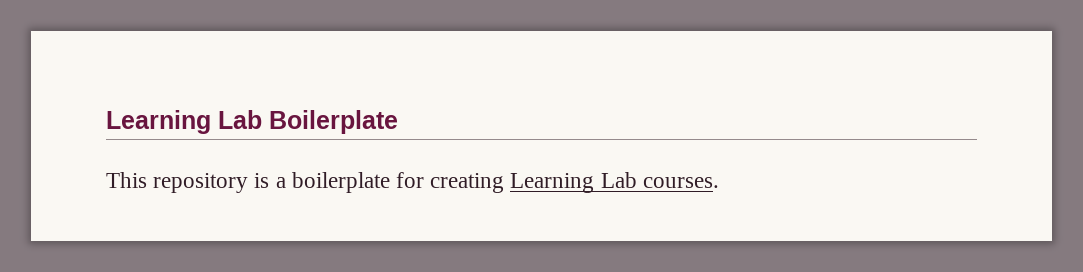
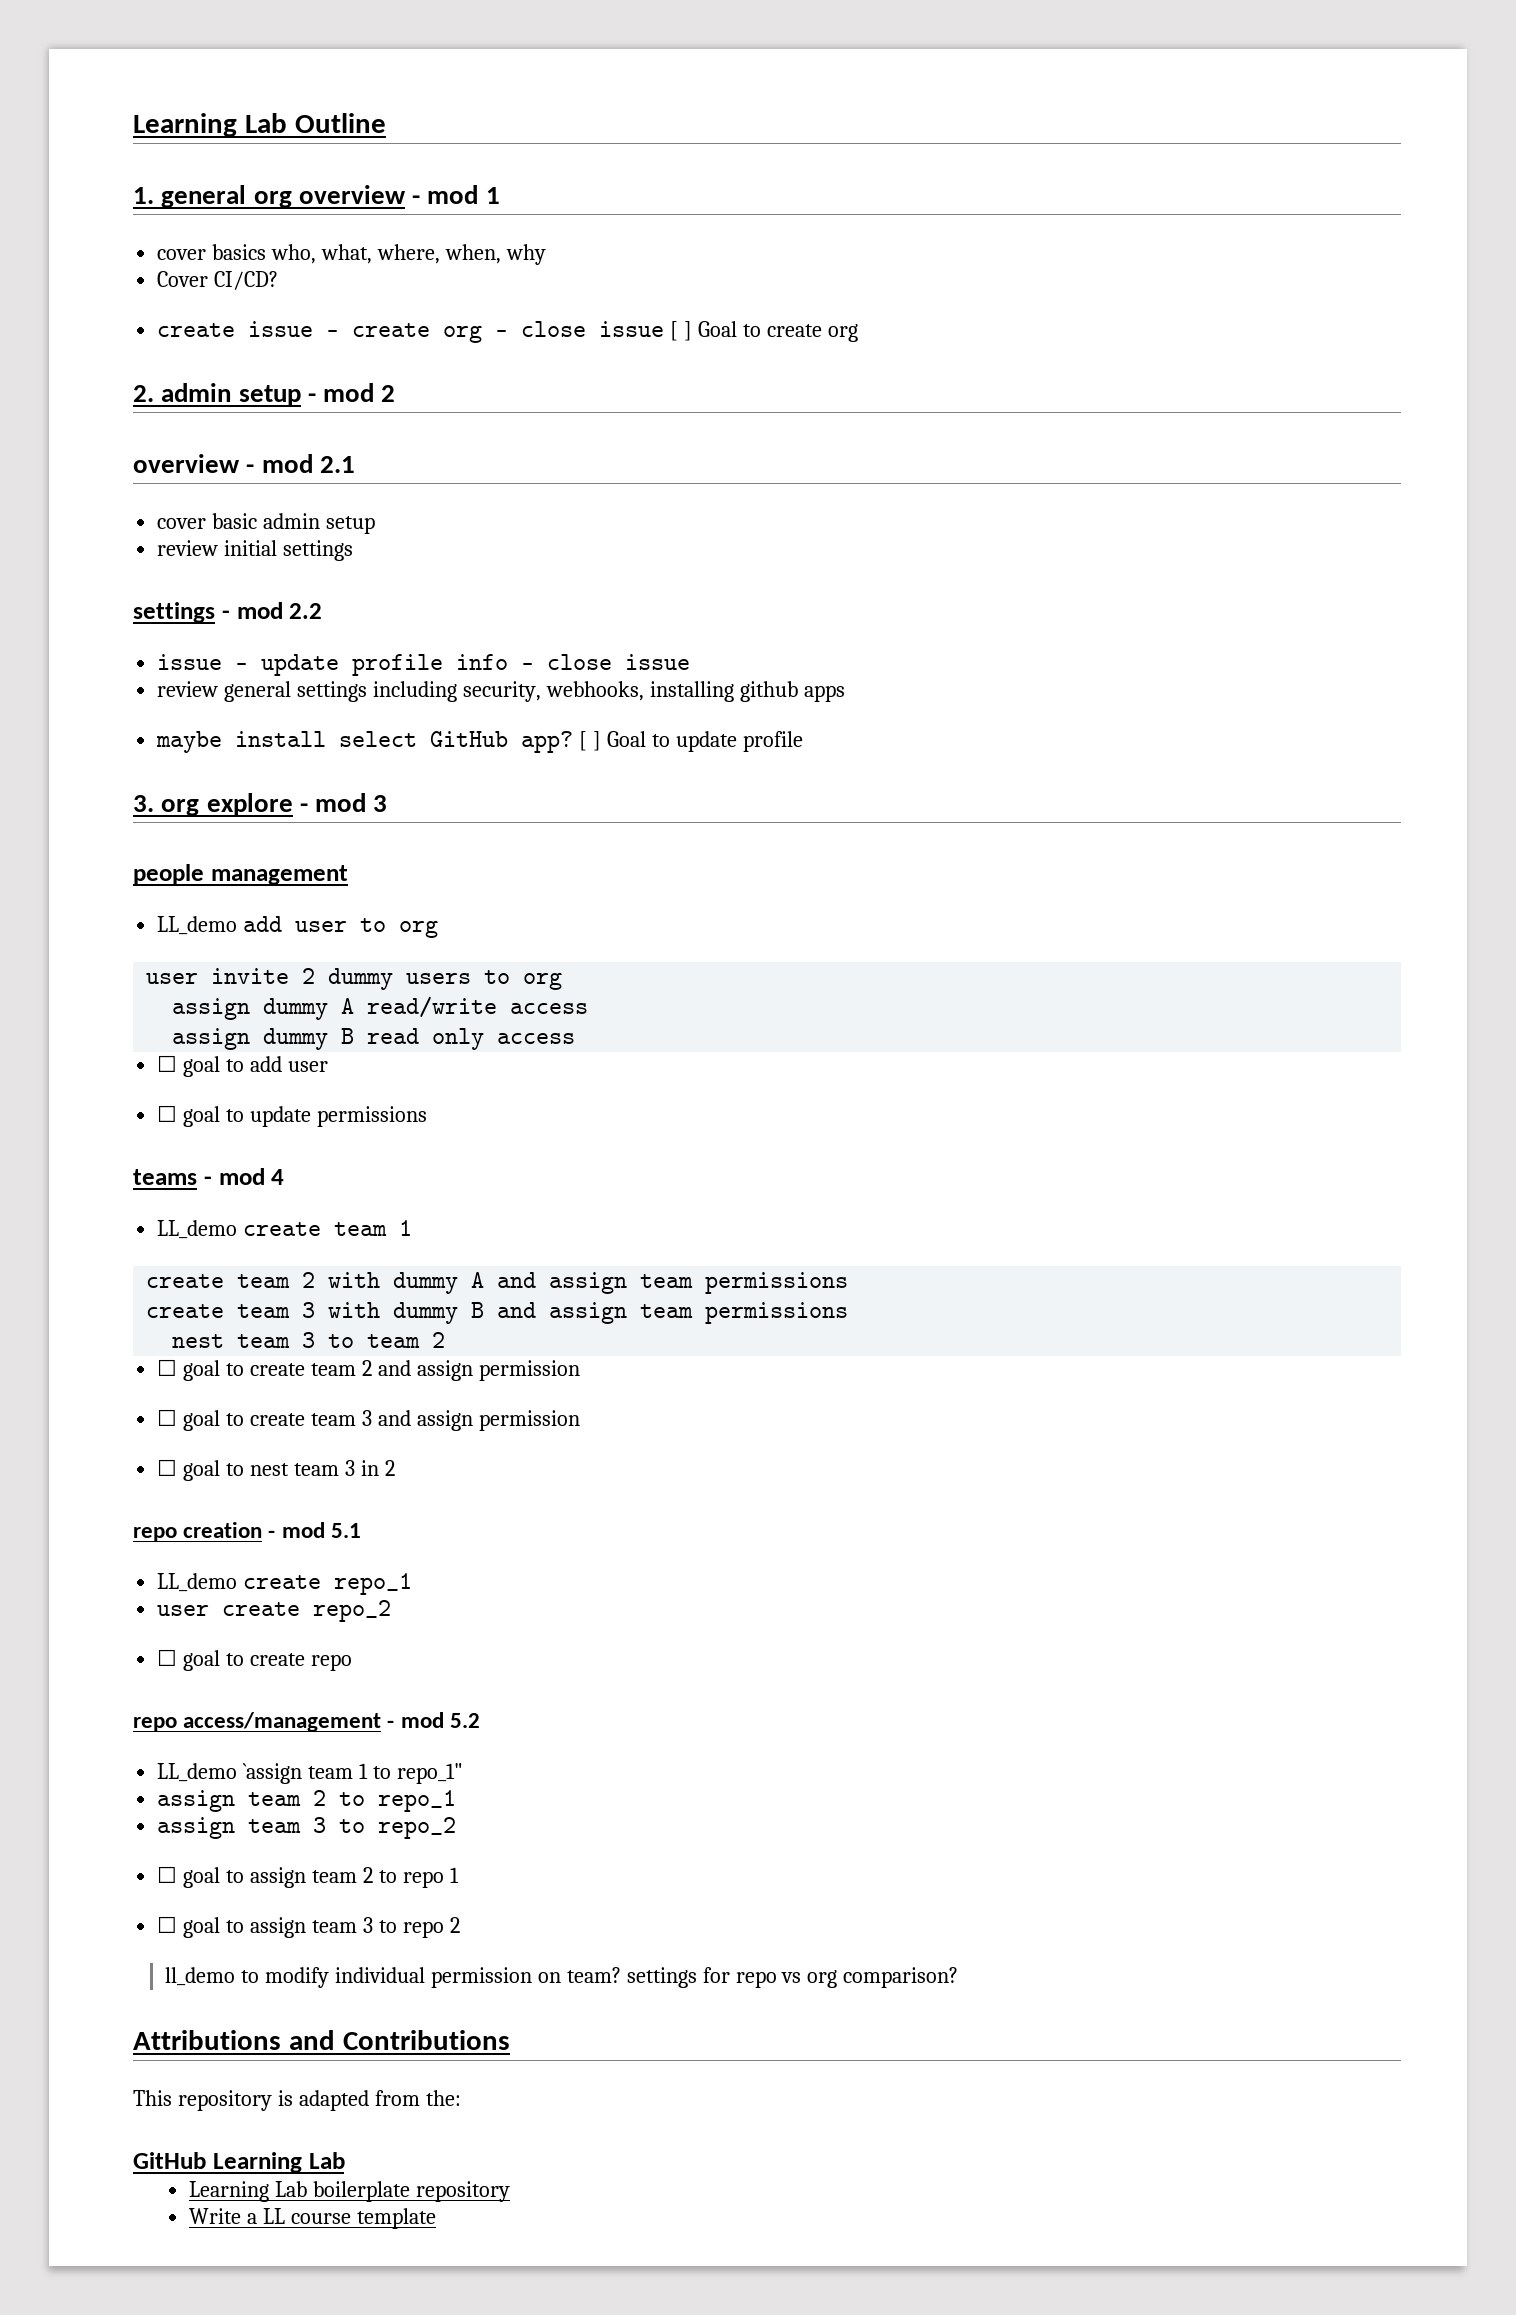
[106,110,398,134] [106,172,719,193] Learning Lab Boilerplate // This repository is a boilerplate for creating Learning Lab courses. -> [133,113,386,137] [133,185,500,208] [157,244,546,265] [157,271,279,290] [157,321,858,343] [133,383,396,406] [133,454,355,473] [157,513,376,534] [157,540,354,561] [133,602,323,623] [157,654,691,676] [157,681,845,702] [156,731,803,753] [133,793,388,816] [133,864,348,885] [157,916,439,938] [146,968,563,990] [172,996,589,1020] [172,1028,576,1050] [157,1055,328,1077] [157,1105,427,1127] [133,1168,285,1185] [157,1220,413,1239] [146,1272,849,1294] [146,1302,849,1324] [172,1332,446,1348] [157,1359,580,1381] [157,1409,580,1431] [157,1459,395,1481] [133,1522,361,1542] [157,1573,413,1595] [157,1600,392,1622] [157,1649,352,1671] [133,1712,480,1732] [157,1763,463,1784] [157,1790,457,1812] [157,1817,457,1839] [157,1866,459,1888] [157,1916,460,1938] [165,1967,959,1988] [133,2030,510,2050] [133,2090,461,2111] [133,2152,345,2173] [189,2181,511,2202] [189,2208,437,2229] Learning Lab Outline // 1. general org overview - mod 1 // cover basics who, what, where, when, why // Cover CI/CD? // create issue - create org - close issue [ ] Goal to create org // 2. admin setup - mod 2 // overview - mod 2.1 // cover basic admin setup // review initial settings // settings - mod 2.2 // issue - update profile info - close issue // review general settings including security, webhooks, installing github apps // maybe install select GitHub app? [ ] Goal to update profile // 3. org explore - mod 3 // people management // LL_demo add user to org // user invite 2 dummy users to org // assign dummy A read/write access // assign dummy B read only access // ☐ goal to add user // ☐ goal to update permissions // teams - mod 4 // LL_demo create team 1 // create team 2 with dummy A and assign team permissions // create team 3 with dummy B and assign team permissions // nest team 3 to team 2 // ☐ goal to create team 2 and assign permission // ☐ goal to create team 3 and assign permission // ☐ goal to nest team 3 in 2 // repo creation - mod 5.1 // LL_demo create repo_1 // user create repo_2 // ☐ goal to create repo // repo access/management - mod 5.2 // LL_demo `assign team 1 to repo_1" // assign team 2 to repo_1 // assign team 3 to repo_2 // ☐ goal to assign team 2 to repo 1 // ☐ goal to assign team 3 to repo 2 // ll_demo to modify individual permission on team? settings for repo vs org comparison? // Attributions and Contributions // This repository is adapted from the: // GitHub Learning Lab // Learning Lab boilerplate repository // Write a LL course template

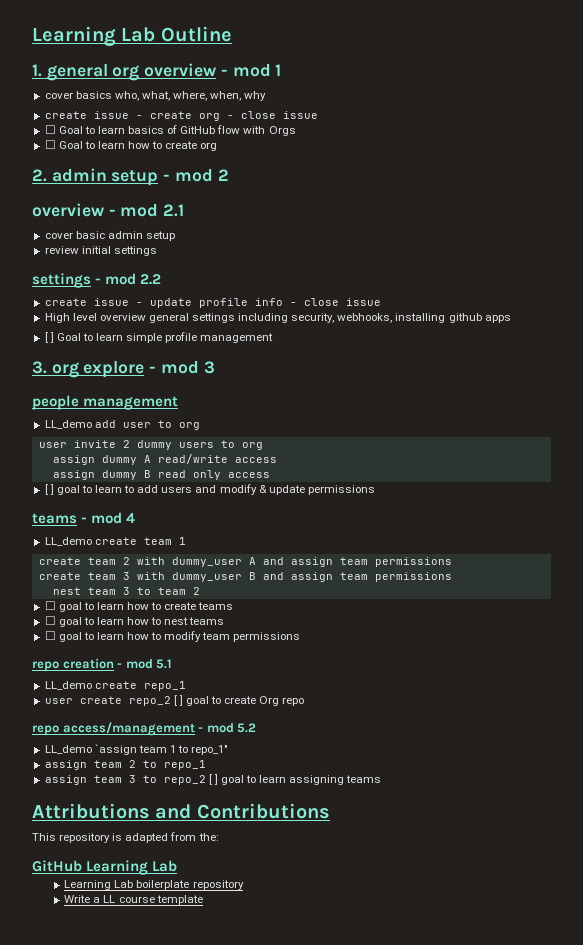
[157,271,279,290] // Cover CI/CD? -> (267, 96) none
[670,321,738,341] [ ] Goal -> [44,125,296,136] [44,140,151,149] // ☐ Goal to learn basics of GitHub flow with Orgs // ☐ Goal to learn how
(323, 611) none -> [44,298,87,306] create
[157,681,219,697] review -> [44,313,146,323] High level overview
[156,731,803,753] maybe install select GitHub app? [ ] Goal to update profile -> [44,332,274,343] [ ] Goal to learn simple profile management
[157,1055,328,1077] [157,1105,245,1127] ☐ goal to add user // ☐ goal to -> [44,484,267,495] [ ] goal to learn to add users and modify &
[393,1272,459,1294] dummy -> [171,557,242,567] dummy_user
[393,1302,459,1324] dummy -> [171,572,242,582] dummy_user
[250,1360,580,1381] [157,1409,580,1431] [157,1459,395,1481] create team 2 and assign permission // ☐ goal to create team 3 and assign permission // ☐ goal to nest team 3 in 2 -> [96,602,234,610] [44,616,225,627] [44,631,301,642] learn how to create teams // ☐ goal to learn how to nest teams // ☐ goal to learn how to modify team permissions
[157,1649,306,1671] // ☐ goal to create -> [173,695,280,706] [ ] goal to create Org
[157,1866,459,1888] [157,1916,460,1938] [165,1967,959,1988] // ☐ goal to assign team 2 to repo 1 // ☐ goal to assign team 3 to repo 2 // ll_demo to modify individual permission on team? settings for repo vs org comparison? -> [208,774,382,785] [ ] goal to learn assigning teams

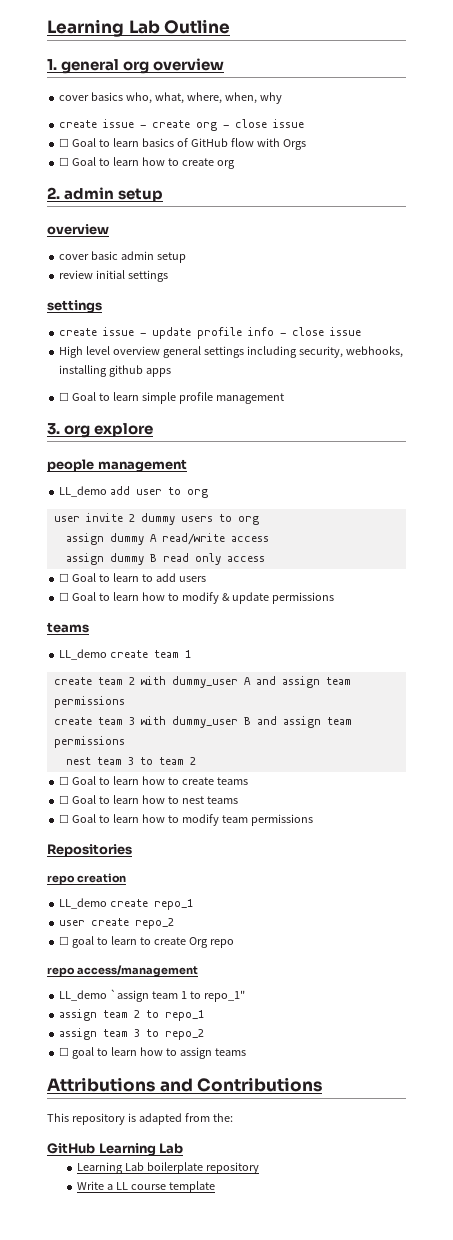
[220,64,282,77] - mod 1 -> (225, 64) none
[163,169,229,182] [32,203,185,217] - mod 2 // overview - mod 2.1 -> [47,224,109,235] // overview
[95,273,162,285] - mod 2.2 -> (102, 306) none
[44,332,54,343] [ ] -> [59,392,70,401] ☐
[149,361,215,374] - mod 3 -> (154, 430) none
[44,484,80,495] [ ] goal -> [59,573,97,582] ☐ Goal
[195,485,217,493] and -> [59,592,179,601] // ☐ Goal to learn how to
[81,512,136,524] - mod 4 -> (89, 627) none
[58,602,82,612] goal -> [72,776,97,785] Goal
[58,617,82,627] goal -> [72,795,97,804] Goal
[58,632,82,642] goal -> [72,814,97,823] Goal
(301, 637) none -> [47,844,132,857] // Repositories
[117,659,173,669] - mod 5.1 -> (126, 878) none
[173,695,209,706] [ ] goal -> [59,936,138,948] // ☐ goal to learn
[198,723,257,733] - mod 5.2 -> (198, 971) none
[208,774,345,785] [ ] goal to learn assigning -> [59,1047,212,1059] // ☐ goal to learn how to assign

